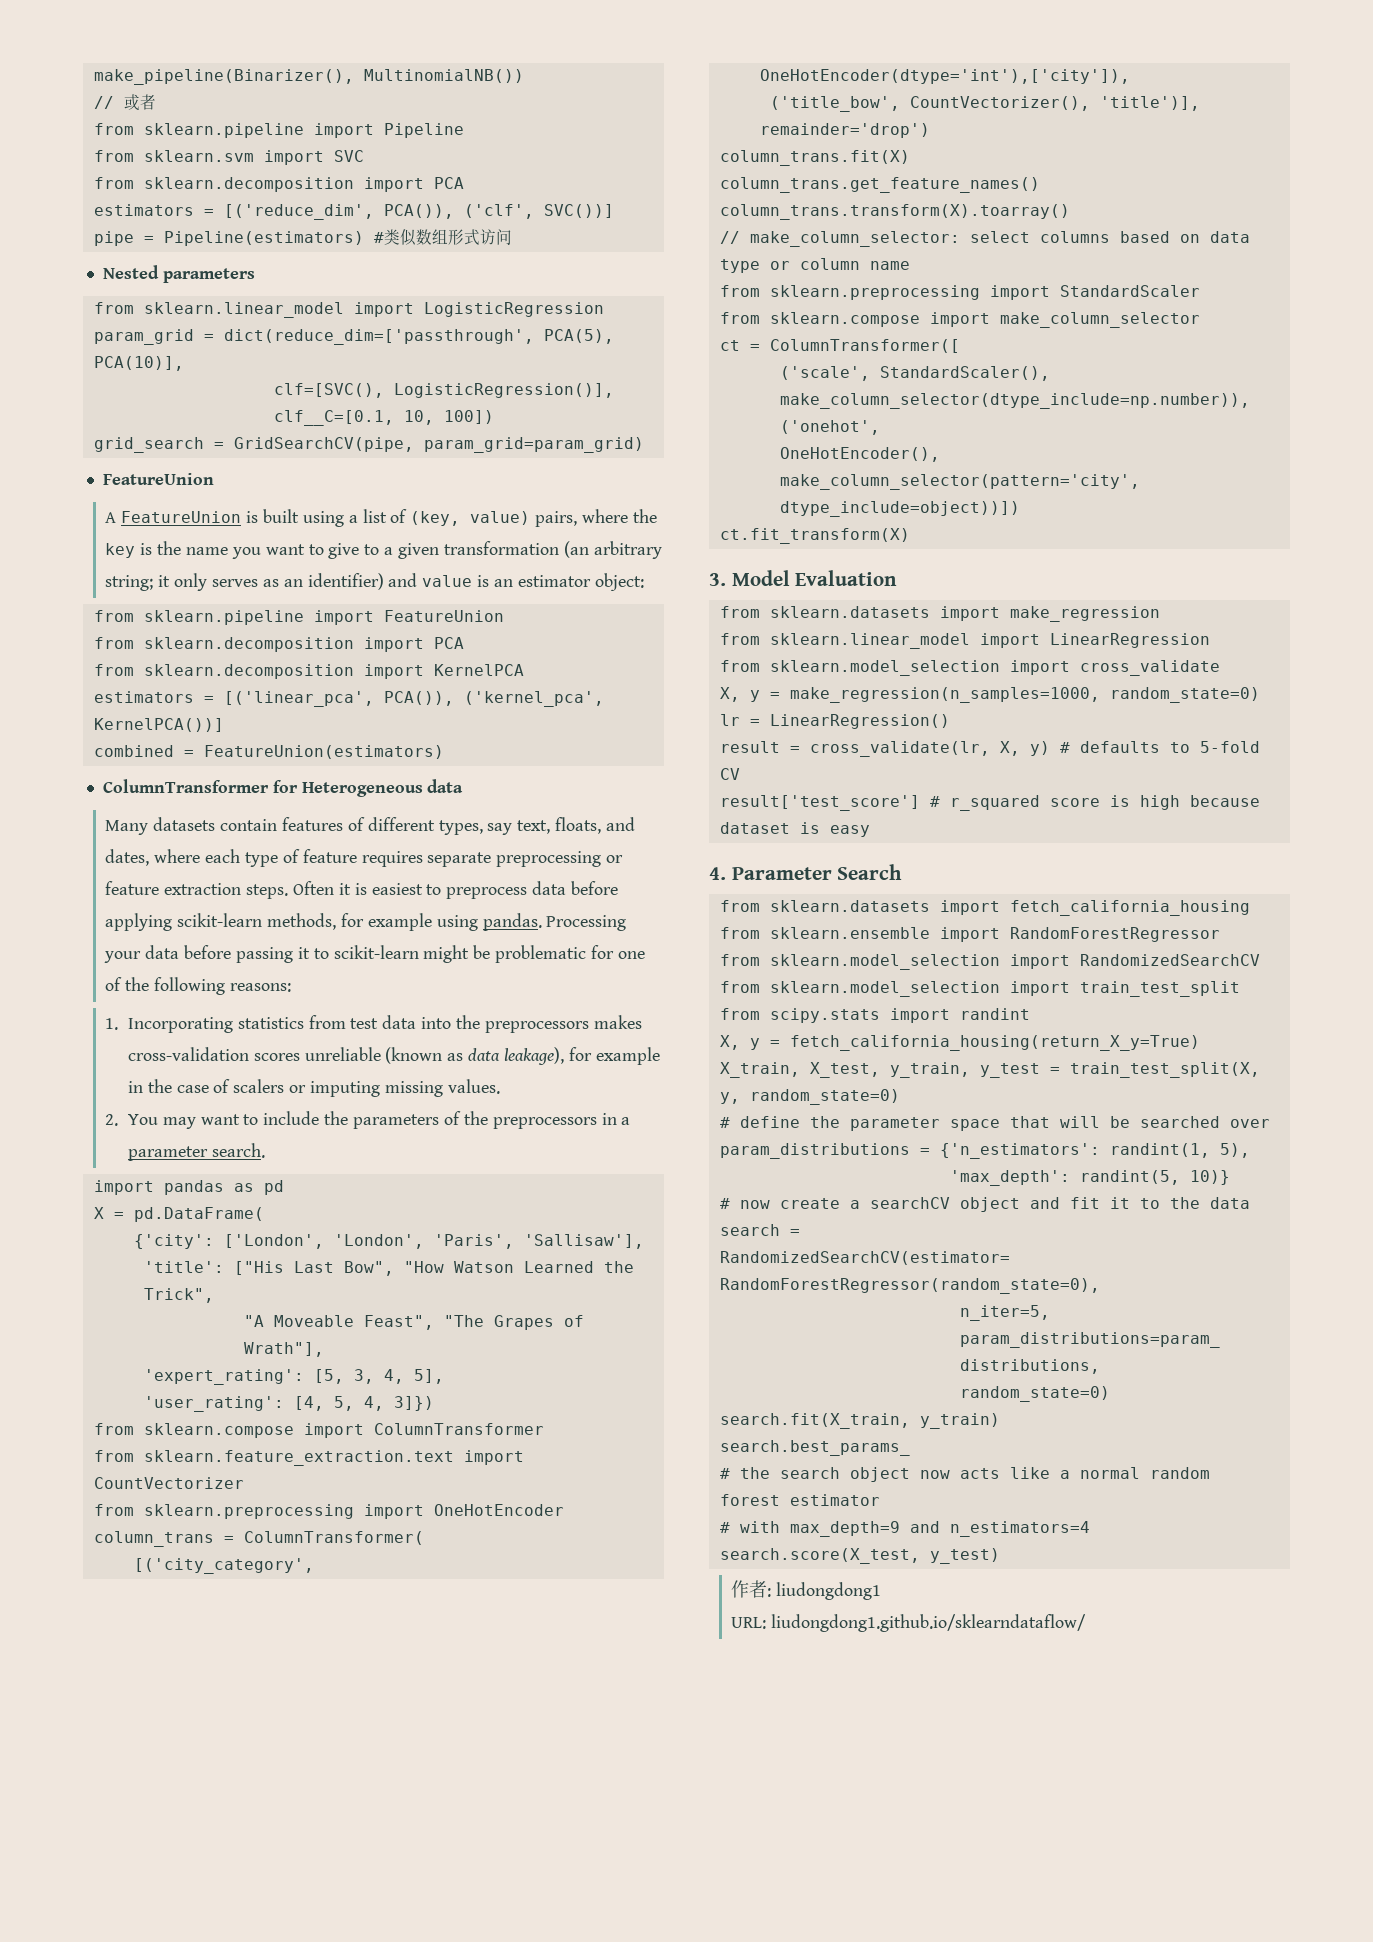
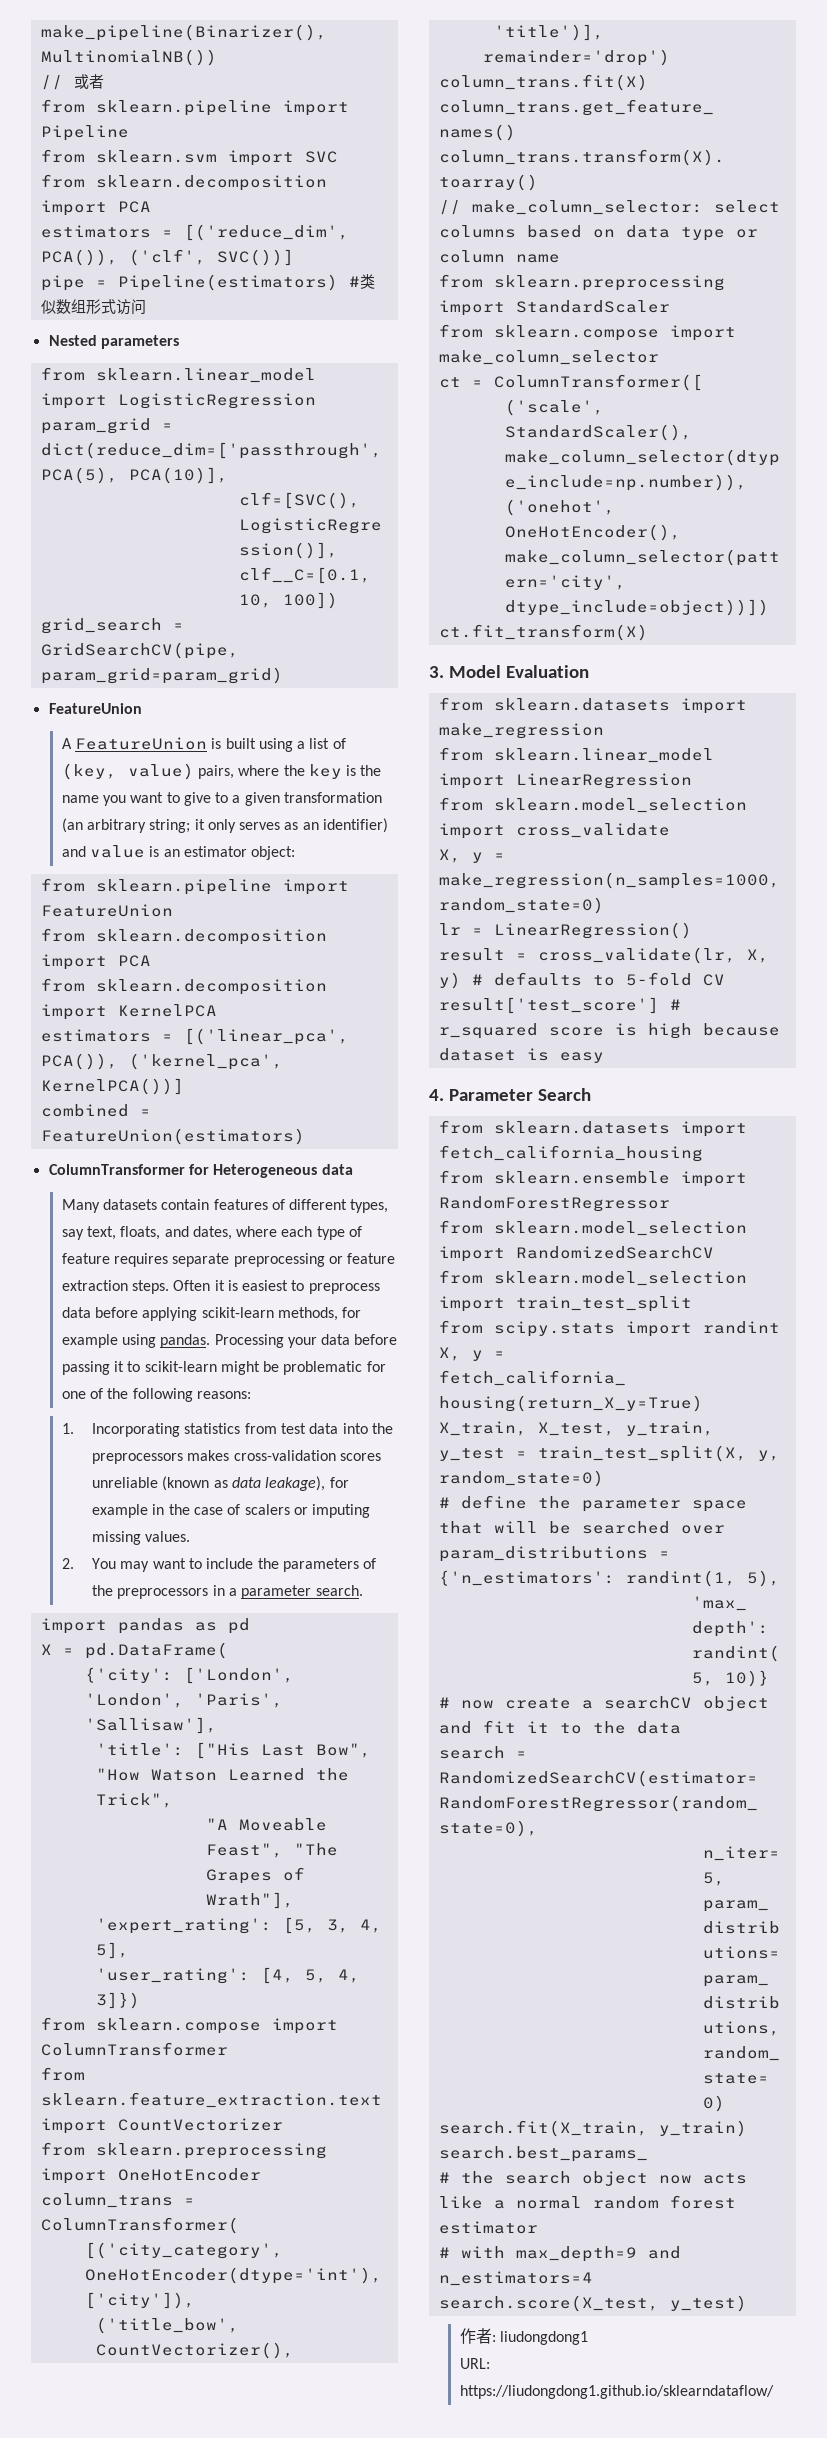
[771,1614,1087,1632] liudongdong1.github.io/sklearndataflow/ -> [459,2385,774,2399] https://liudongdong1.github.io/sklearndataflow/

